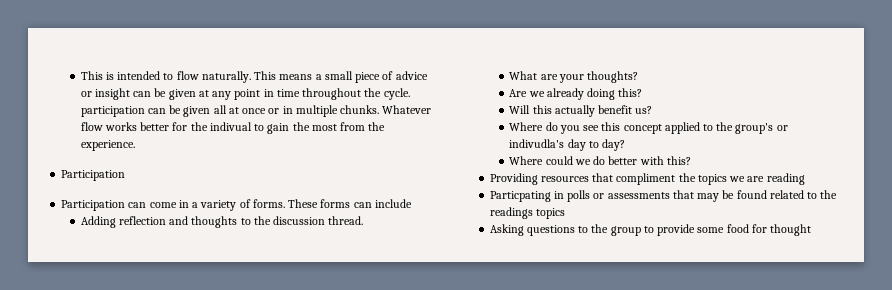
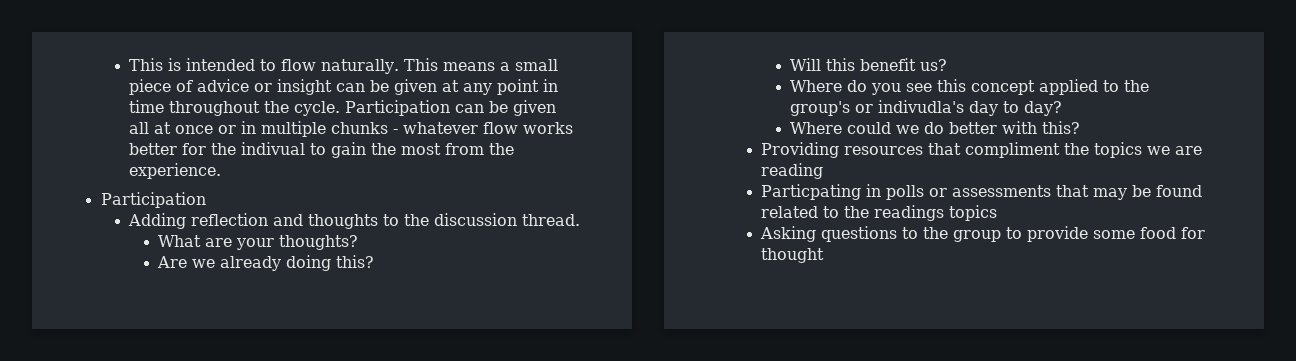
[80,106,145,117] participation -> [345,100,451,116] Participation
[340,105,432,114] chunks. Whatever -> [331,122,479,134] chunks - whatever
[61,199,412,211] // Participation can come in a variety of forms. These forms can include -> (206, 200) none
[554,105,595,117] actually -> (856, 64) none

